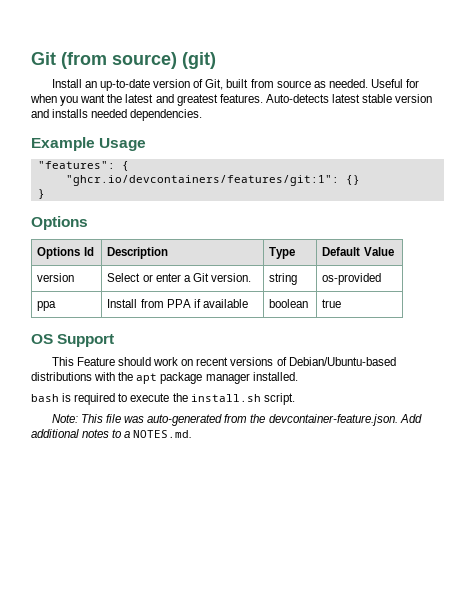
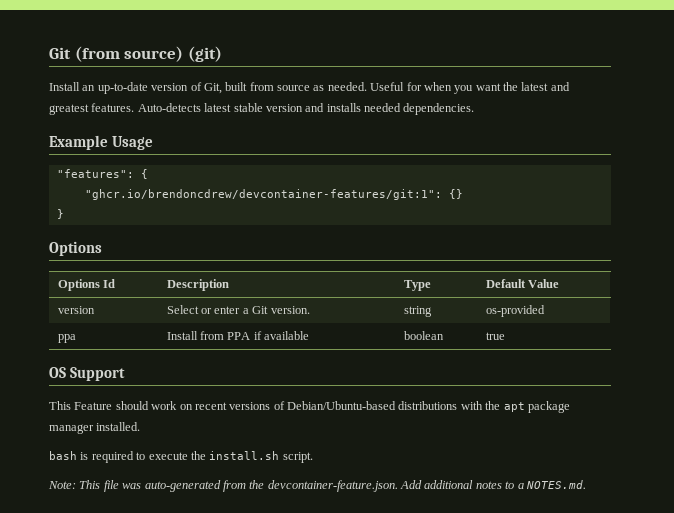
[65,175,339,186] "ghcr.io/devcontainers/features/git:1": -> [84,189,442,200] "ghcr.io/brendoncdrew/devcontainer-features/git:1":

